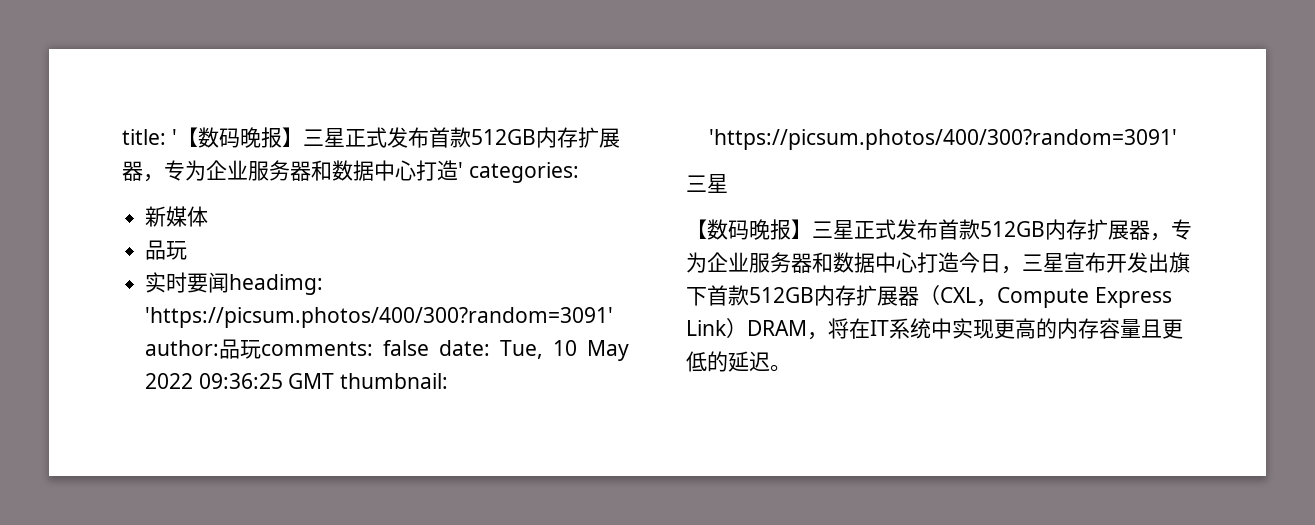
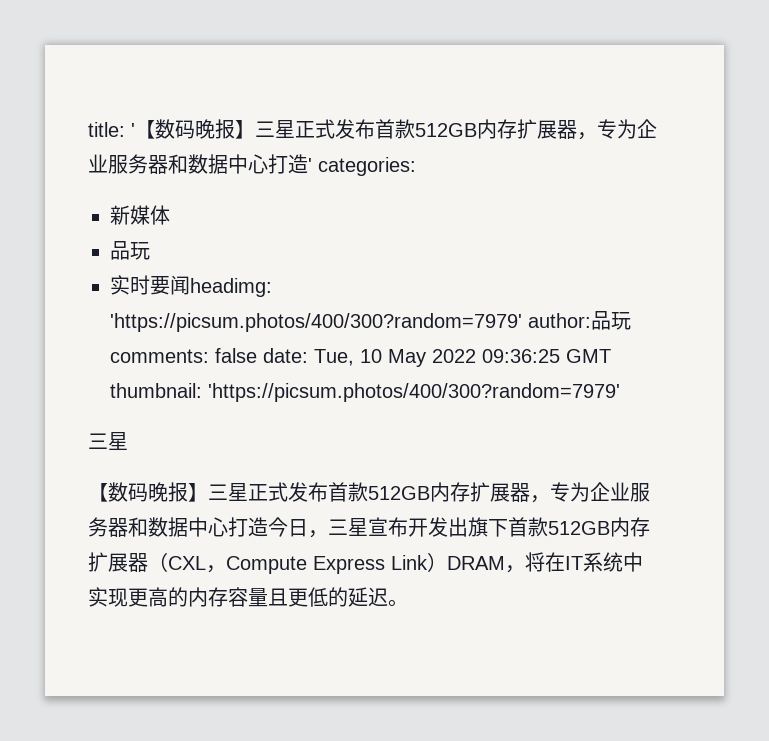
[145,307,614,328] 'https://picsum.photos/400/300?random=3091' -> [110,313,522,332] 'https://picsum.photos/400/300?random=7979'
[709,129,1178,150] 'https://picsum.photos/400/300?random=3091' -> [208,383,620,402] 'https://picsum.photos/400/300?random=7979'

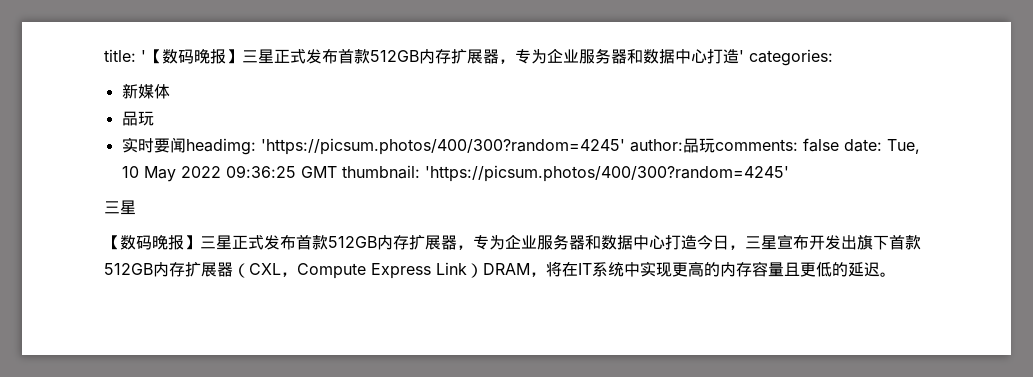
[110,313,522,332] 'https://picsum.photos/400/300?random=7979' -> [260,138,625,155] 'https://picsum.photos/400/300?random=4245'
[208,383,620,402] 'https://picsum.photos/400/300?random=7979' -> [424,165,789,182] 'https://picsum.photos/400/300?random=4245'

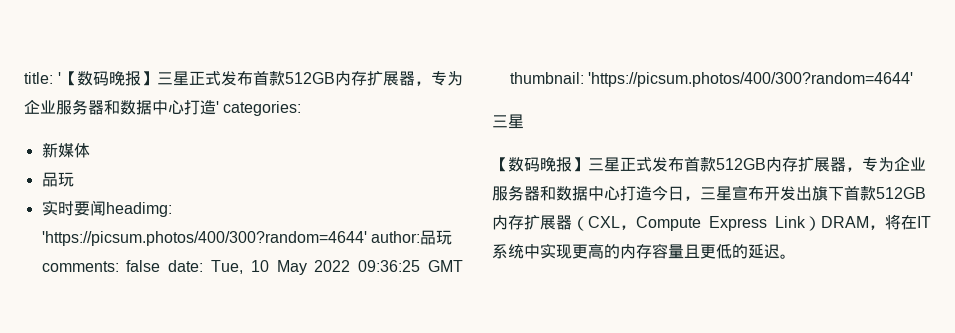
[260,138,625,155] 'https://picsum.photos/400/300?random=4245' -> [41,231,367,246] 'https://picsum.photos/400/300?random=4644'
[424,165,789,182] 'https://picsum.photos/400/300?random=4245' -> [587,72,913,87] 'https://picsum.photos/400/300?random=4644'

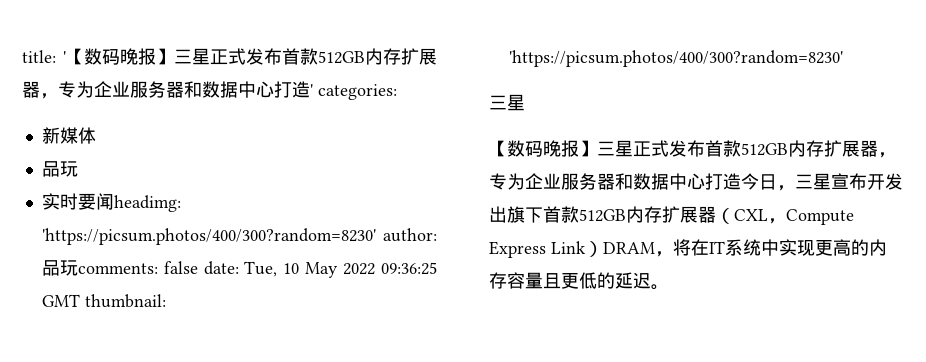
[41,231,367,246] 'https://picsum.photos/400/300?random=4644' -> [41,228,376,245] 'https://picsum.photos/400/300?random=8230'
[587,72,913,87] 'https://picsum.photos/400/300?random=4644' -> [508,50,843,67] 'https://picsum.photos/400/300?random=8230'

